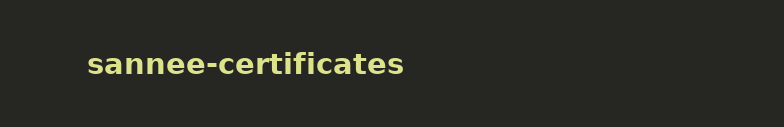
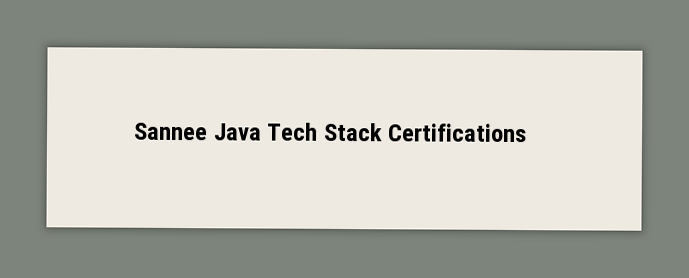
[87,52,404,74] sannee-certificates -> [133,122,528,143] Sannee Java Tech Stack Certifications

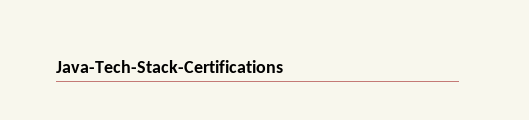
[133,122,528,143] Sannee Java Tech Stack Certifications -> [56,60,283,73] Java-Tech-Stack-Certifications

